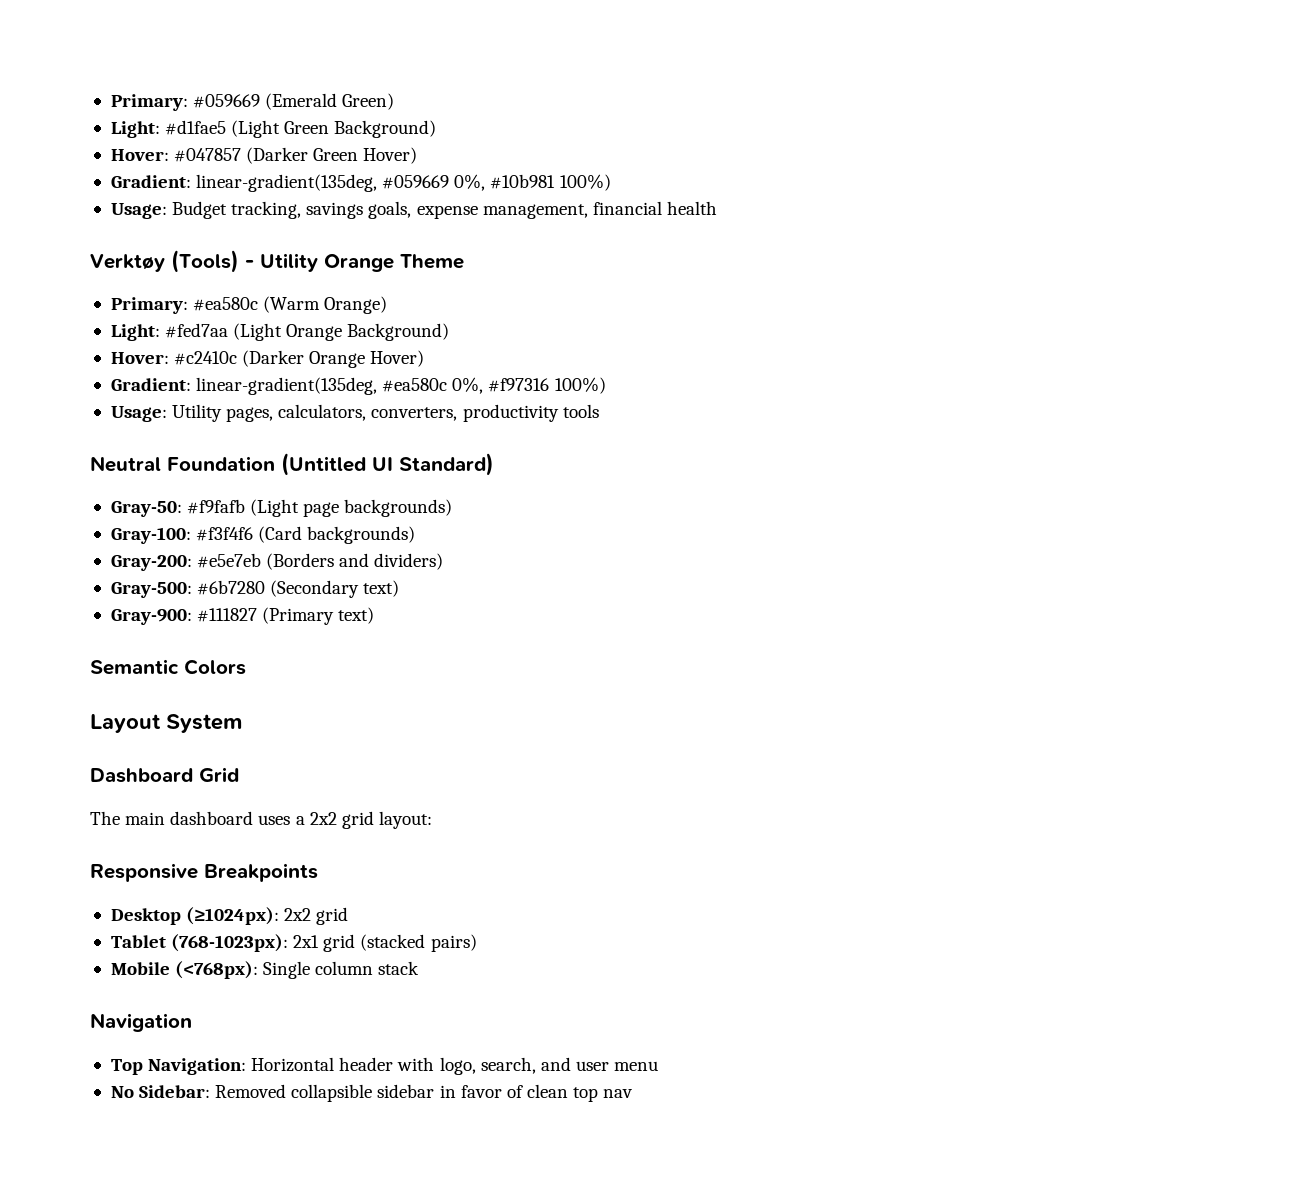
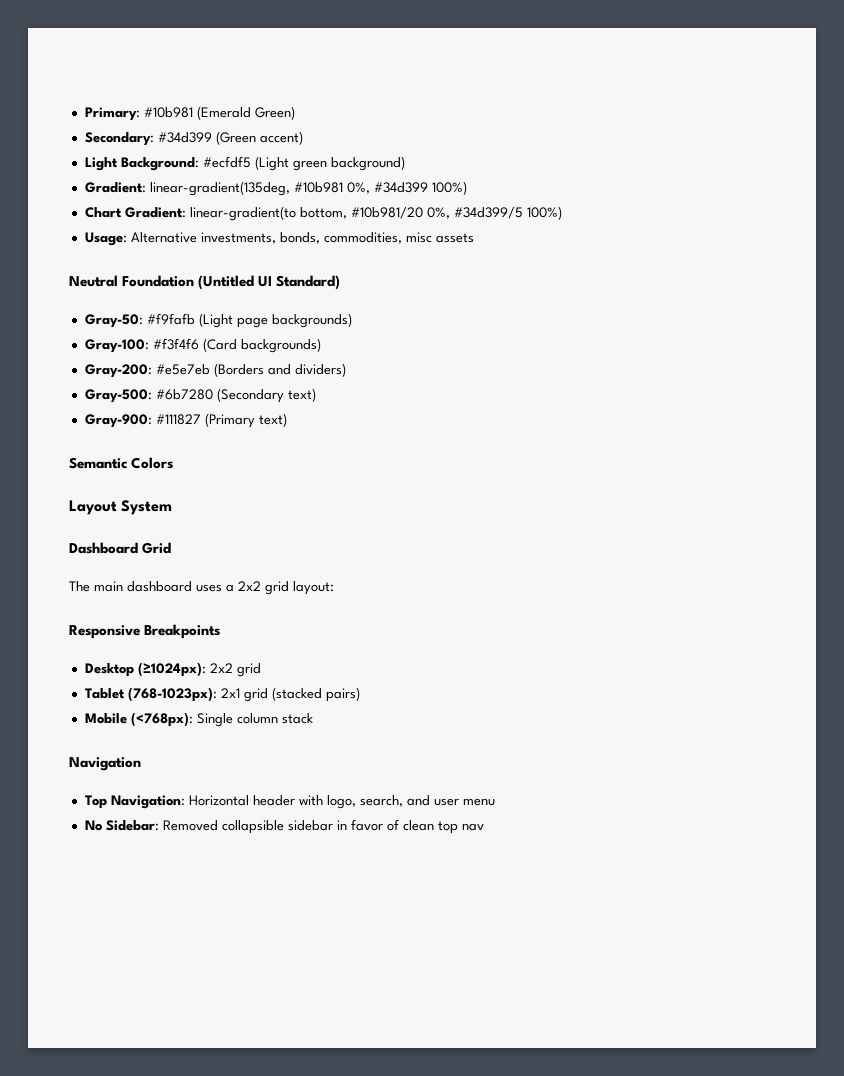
[110,94,261,111] Primary: #059669 -> [84,107,193,121] Primary: #10b981
[110,120,437,138] [110,147,418,164] [110,174,611,192] [110,201,717,219] [90,250,464,273] [110,296,388,314] [110,323,450,341] [110,350,425,368] [110,377,606,395] [110,404,599,422] Light: #d1fae5 (Light Green Background) // Hover: #047857 (Darker Green Hover) // Gradient: linear-gradient(135deg, #059669 0%, #10b981 100%) // Usage: Budget tracking, savings goals, expense management, financial health // Verktøy (Tools) - Utility Orange Theme // Primary: #ea580c (Warm Orange) // Light: #fed7aa (Light Orange Background) // Hover: #c2410c (Darker Orange Hover) // Gradient: linear-gradient(135deg, #ea580c 0%, #f97316 100%) // Usage: Utility pages, calculators, converters, productivity tools -> [84,131,303,146] [84,156,405,171] [84,181,467,196] [84,206,562,221] [84,232,474,246] Secondary: #34d399 (Green accent) // Light Background: #ecfdf5 (Light green background) // Gradient: linear-gradient(135deg, #10b981 0%, #34d399 100%) // Chart Gradient: linear-gradient(to bottom, #10b981/20 0%, #34d399/5 100%) // Usage: Alternative investments, bonds, commodities, misc assets

